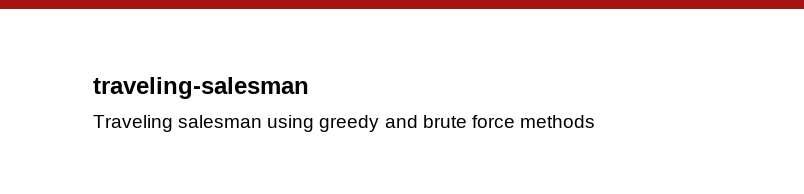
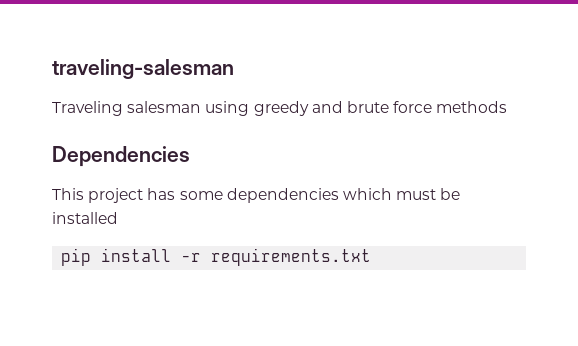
(595, 121) none -> [52,146,190,167] [52,188,461,203] [52,212,118,224] [61,248,372,266] // Dependencies // This project has some dependencies which must be installed // pip install -r requirements.txt

